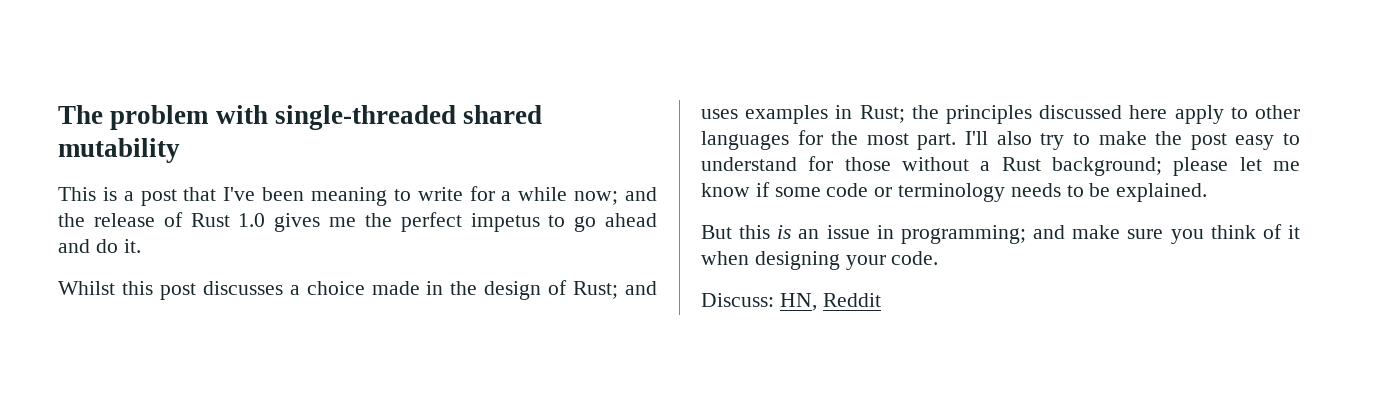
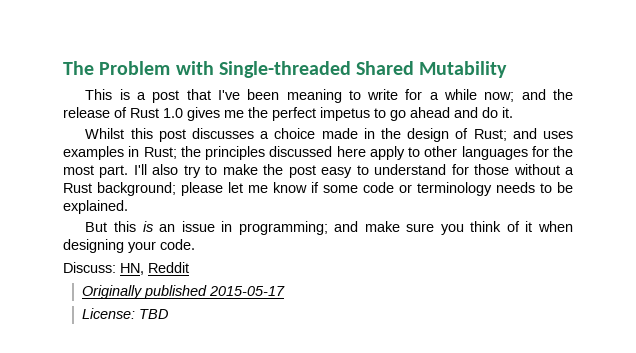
[110,105,543,130] [58,138,180,163] problem with single-threaded shared mutability -> [99,61,508,78] Problem with Single-threaded Shared Mutability
(881, 300) none -> [81,285,285,299] [81,308,168,319] // Originally published 2015-05-17 // License: TBD

